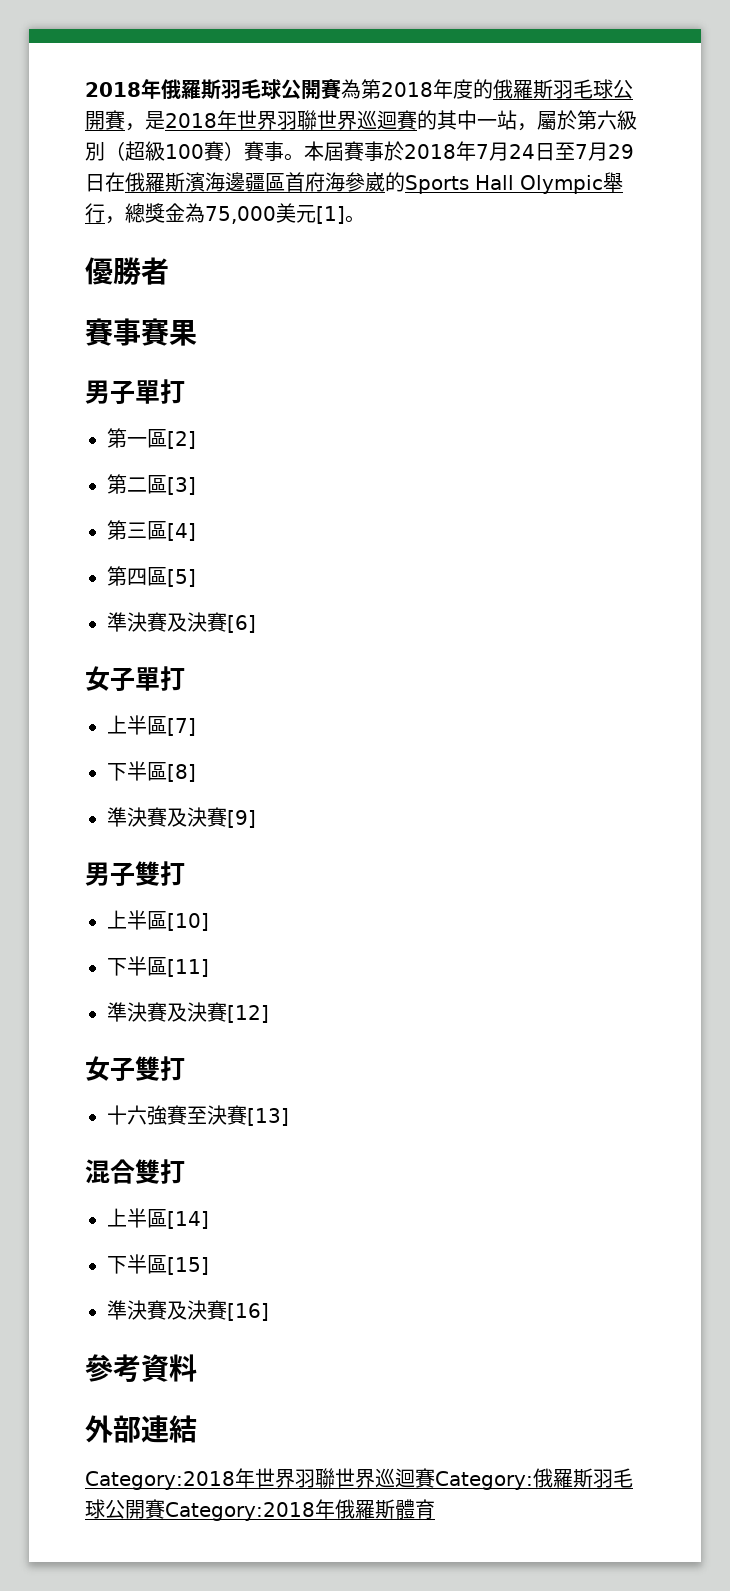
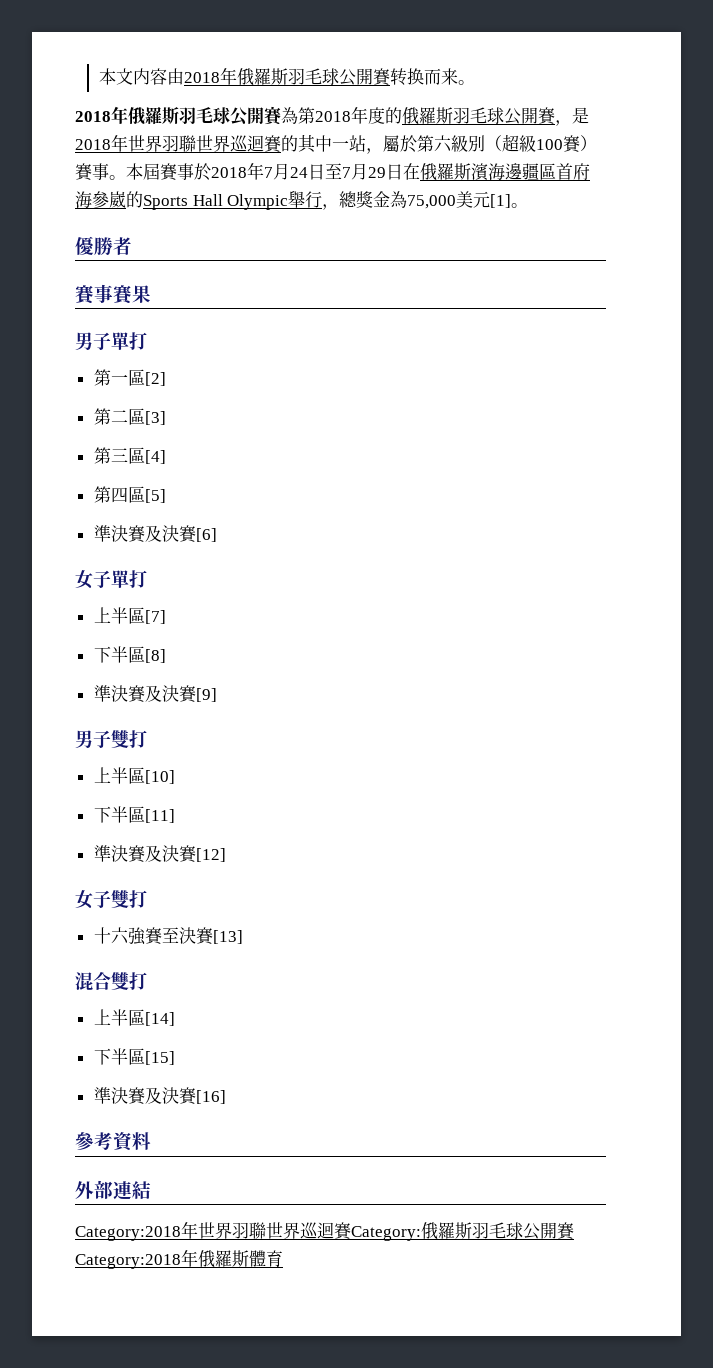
(85, 89) none -> [98,67,475,86] 本文内容由2018年俄羅斯羽毛球公開賽转换而来。 //

